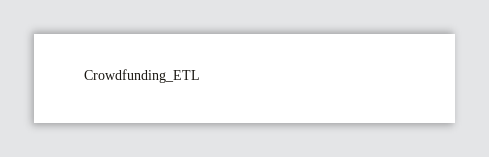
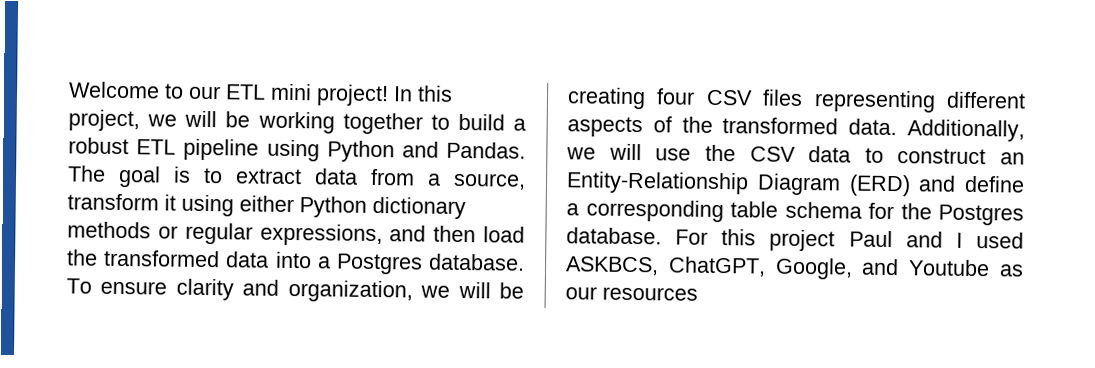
[84,69,200,83] Crowdfunding_ETL -> [68,81,453,107] [68,109,526,135] [68,137,526,163] [67,165,526,190] [67,193,466,220] [67,221,525,247] [67,249,525,275] [66,278,524,303] [567,87,1026,113] [567,116,1025,142] [566,143,1025,165] [566,171,1025,197] [566,199,1024,226] [566,227,1025,252] [565,256,1024,280] [565,286,698,301] Welcome to our ETL mini project! In this project, we will be working together to build a robust ETL pipeline using Python and Pandas. The goal is to extract data from a source, transform it using either Python dictionary methods or regular expressions, and then load the transformed data into a Postgres database. To ensure clarity and organization, we will be creating four CSV files representing different aspects of the transformed data. Additionally, we will use the CSV data to construct an Entity-Relationship Diagram (ERD) and define a corresponding table schema for the Postgres database. For this project Paul and I used ASKBCS, ChatGPT, Google, and Youtube as our resources

